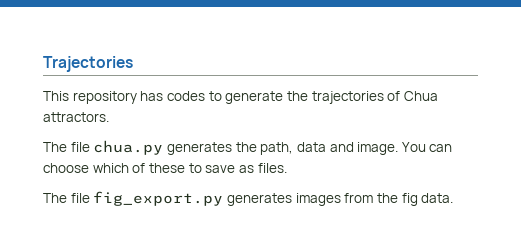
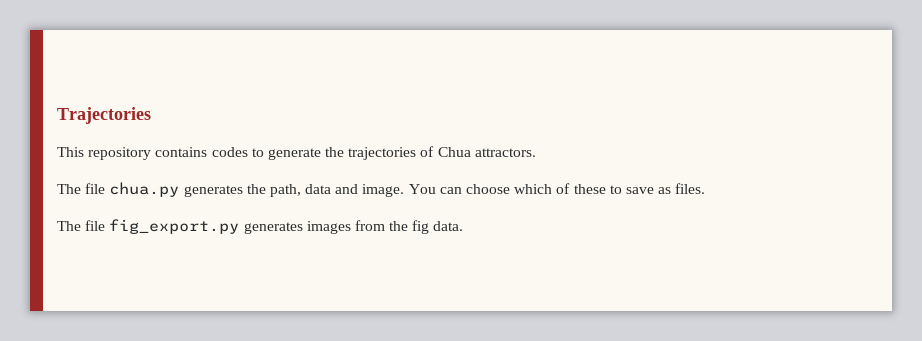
[140,91,164,101] has -> [155,147,208,157] contains

